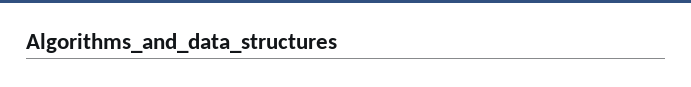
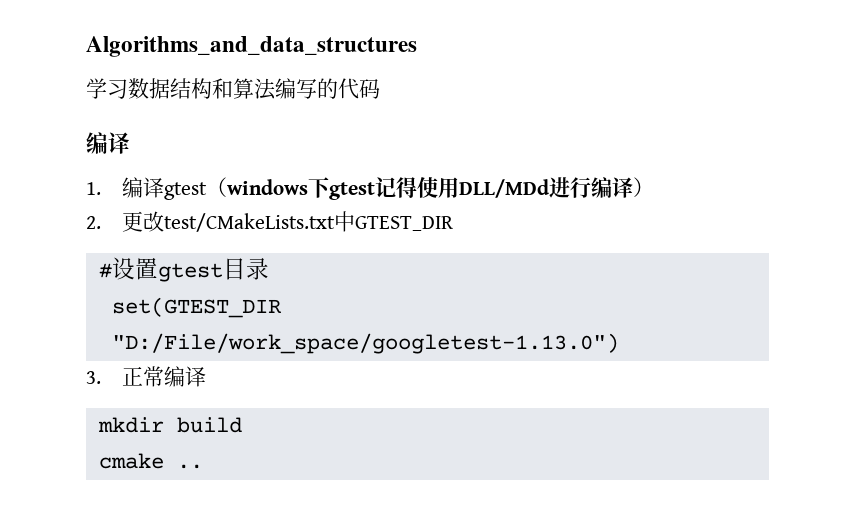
(337, 43) none -> [86,78,380,100] [86,132,130,154] [86,177,654,200] [86,211,454,232] [98,257,269,282] [111,297,282,318] [111,333,619,354] [86,366,206,387] [97,417,242,433] [98,453,203,469] // 学习数据结构和算法编写的代码 // 编译 // 1.编译gtest（windows下gtest记得使用DLL/MDd进行编译） // 2.更改test/CMakeLists.txt中GTEST_DIR // #设置gtest目录 // set(GTEST_DIR "D:/File/work_space/googletest-1.13.0") // 3.正常编译 // mkdir build // cmake ..

